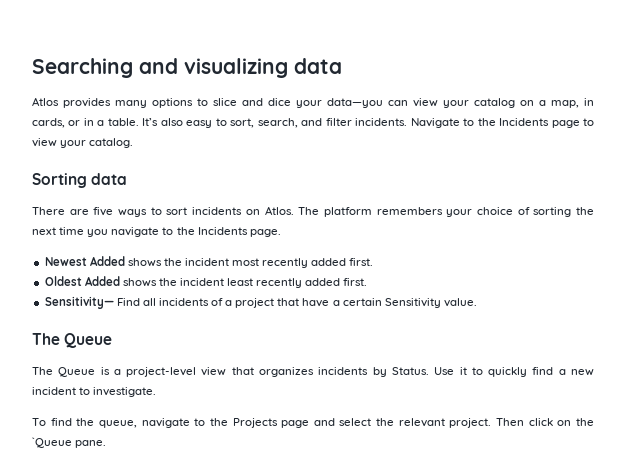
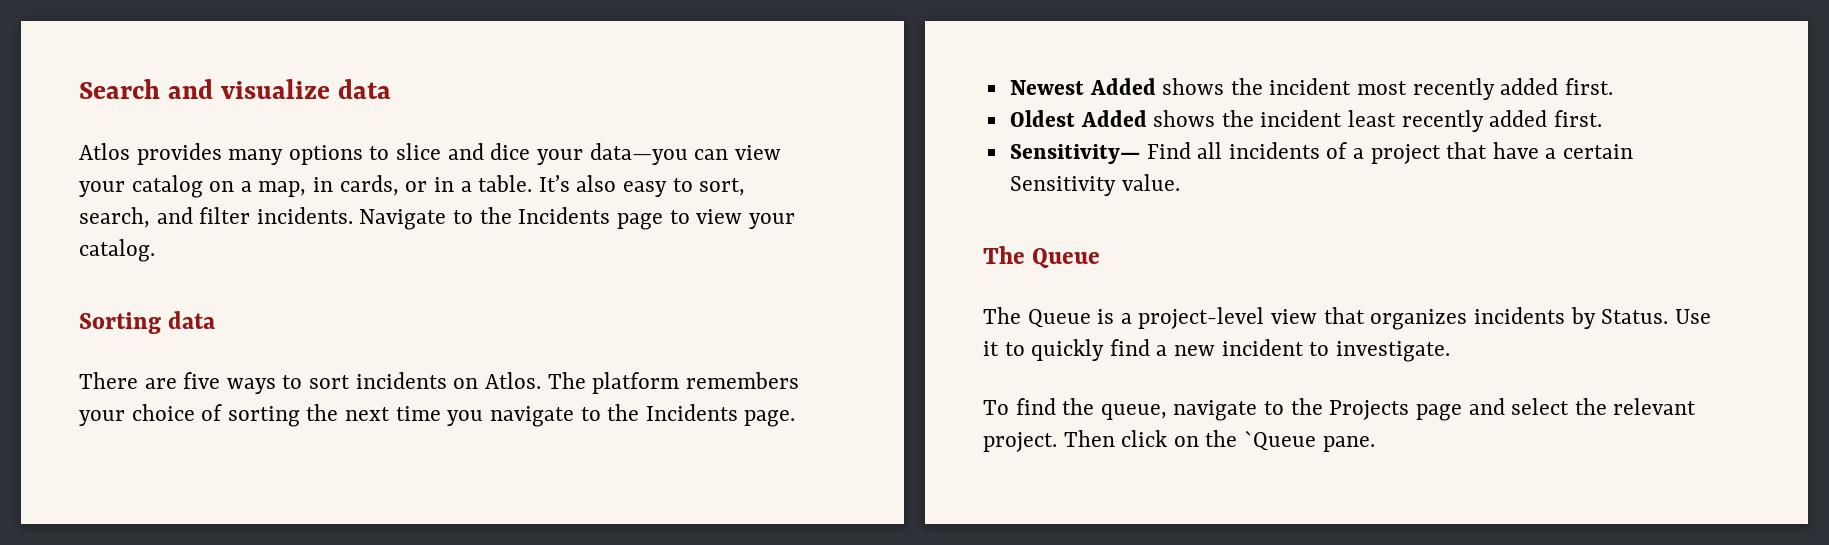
[32,58,288,78] Searching and visualizing -> [79,79,331,99] Search and visualize

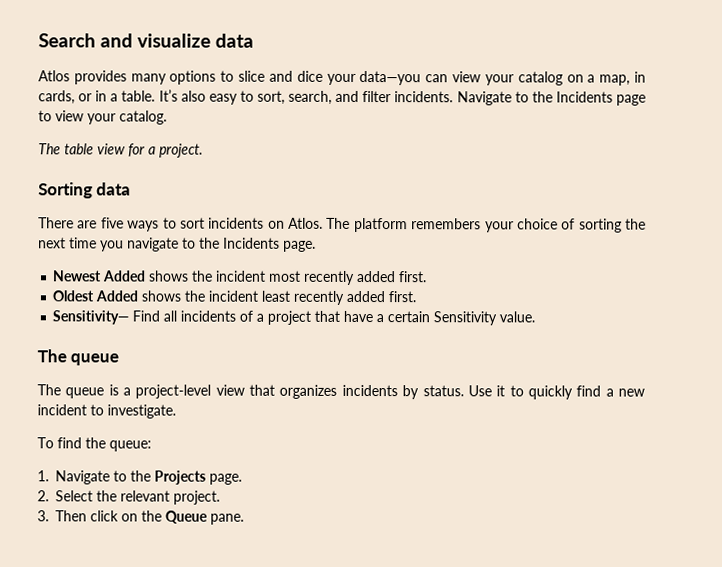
(155, 250) none -> [38,143,203,158] // The table view for a project.
[1032,248,1101,268] [983,307,1091,328] Queue // The Queue -> [70,353,120,366] [37,384,105,399] queue // The queue
[1601,309,1669,324] Status. -> [422,385,464,397] status.
[1100,398,1570,421] queue, navigate to the Projects page and select -> [109,440,152,452] [37,470,242,485] [37,490,93,502] queue: // 1. Navigate to the Projects page. // 2. Select
(1057, 442) none -> [37,510,49,522] // 3.
[1244,430,1317,451] `Queue -> [165,510,208,524] Queue

